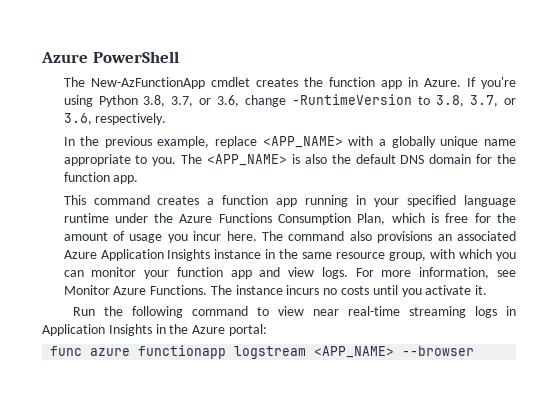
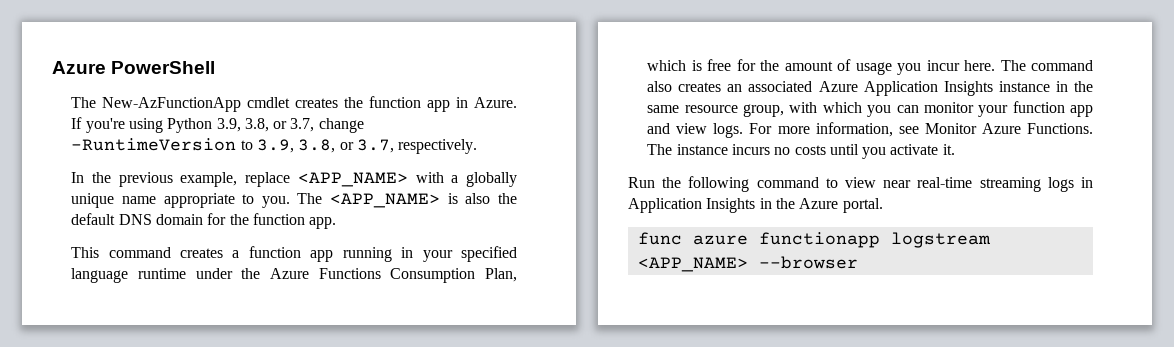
[143,94,516,107] [63,113,92,125] 3.8, 3.7, or 3.6, change -RuntimeVersion to 3.8, 3.7, or 3.6, -> [216,118,364,133] [71,138,394,153] 3.9, 3.8, or 3.7, change -RuntimeVersion to 3.9, 3.8, or 3.7,
[377,231,433,243] provisions -> [678,82,722,92] creates
[228,324,267,336] portal: -> [842,198,883,213] portal.

